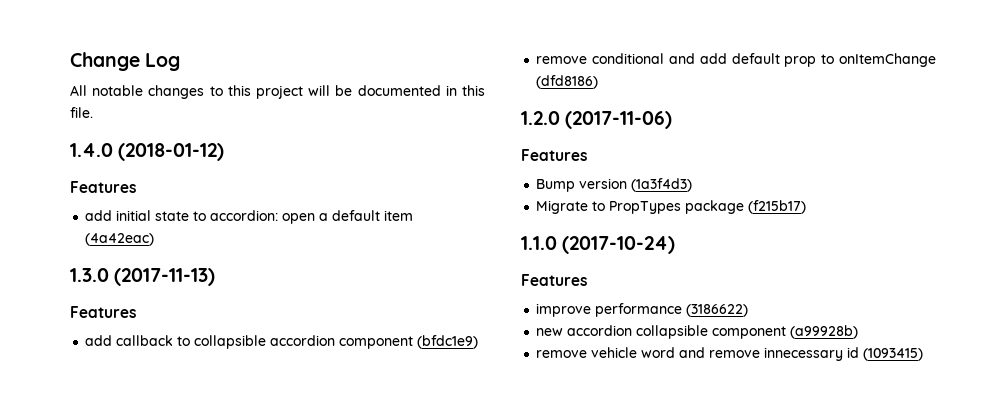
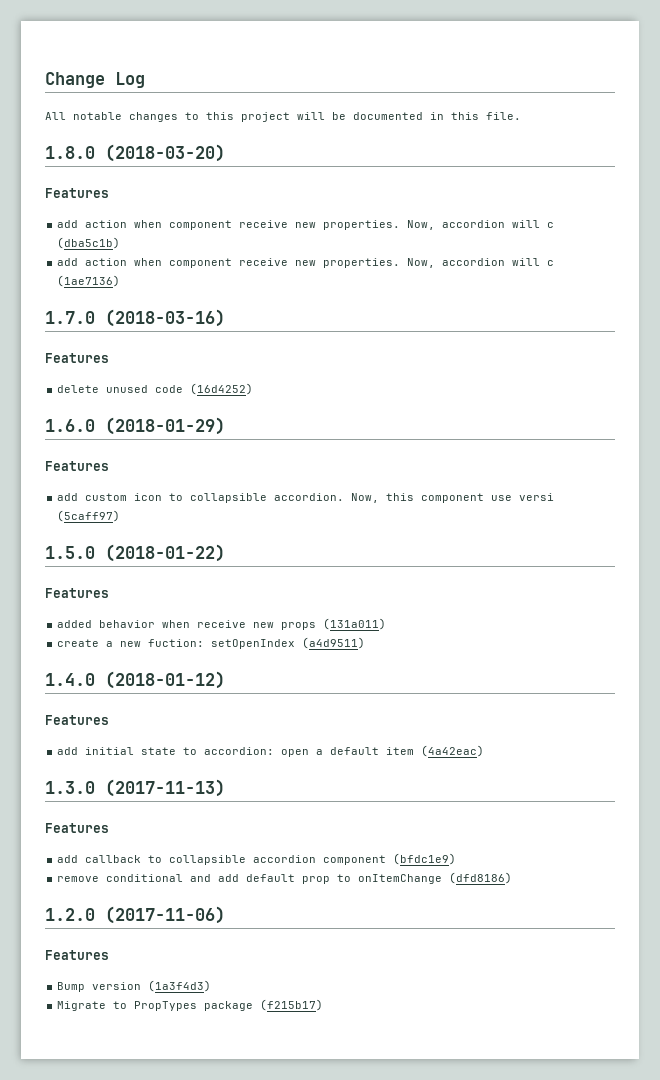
(93, 112) none -> [45,144,225,162] [45,188,109,198] [57,220,555,230] [57,237,121,249] [57,258,555,268] [57,275,121,287] [45,309,225,327] [45,353,109,363] [57,383,254,395] [45,417,225,435] [45,461,109,471] [57,493,555,503] [57,510,121,522] [45,544,225,562] [45,588,109,598] [57,618,387,630] [57,637,366,649] // 1.8.0 (2018-03-20) // Features // add action when component receive new properties. Now, accordion will c (dba5c1b) // add action when component receive new properties. Now, accordion will c (1ae7136) // 1.7.0 (2018-03-16) // Features // delete unused code (16d4252) // 1.6.0 (2018-01-29) // Features // add custom icon to collapsible accordion. Now, this component use versi (5caff97) // 1.5.0 (2018-01-22) // Features // added behavior when receive new props (131a011) // create a new fuction: setOpenIndex (a4d9511)
[521,236,676,254] [521,274,587,286] [536,303,749,317] [536,325,859,339] [536,347,924,361] // 1.1.0 (2017-10-24) // Features // improve performance (3186622) // new accordion collapsible component (a99928b) // remove vehicle word and remove innecessary id (1093415) -> (324, 1005) none

